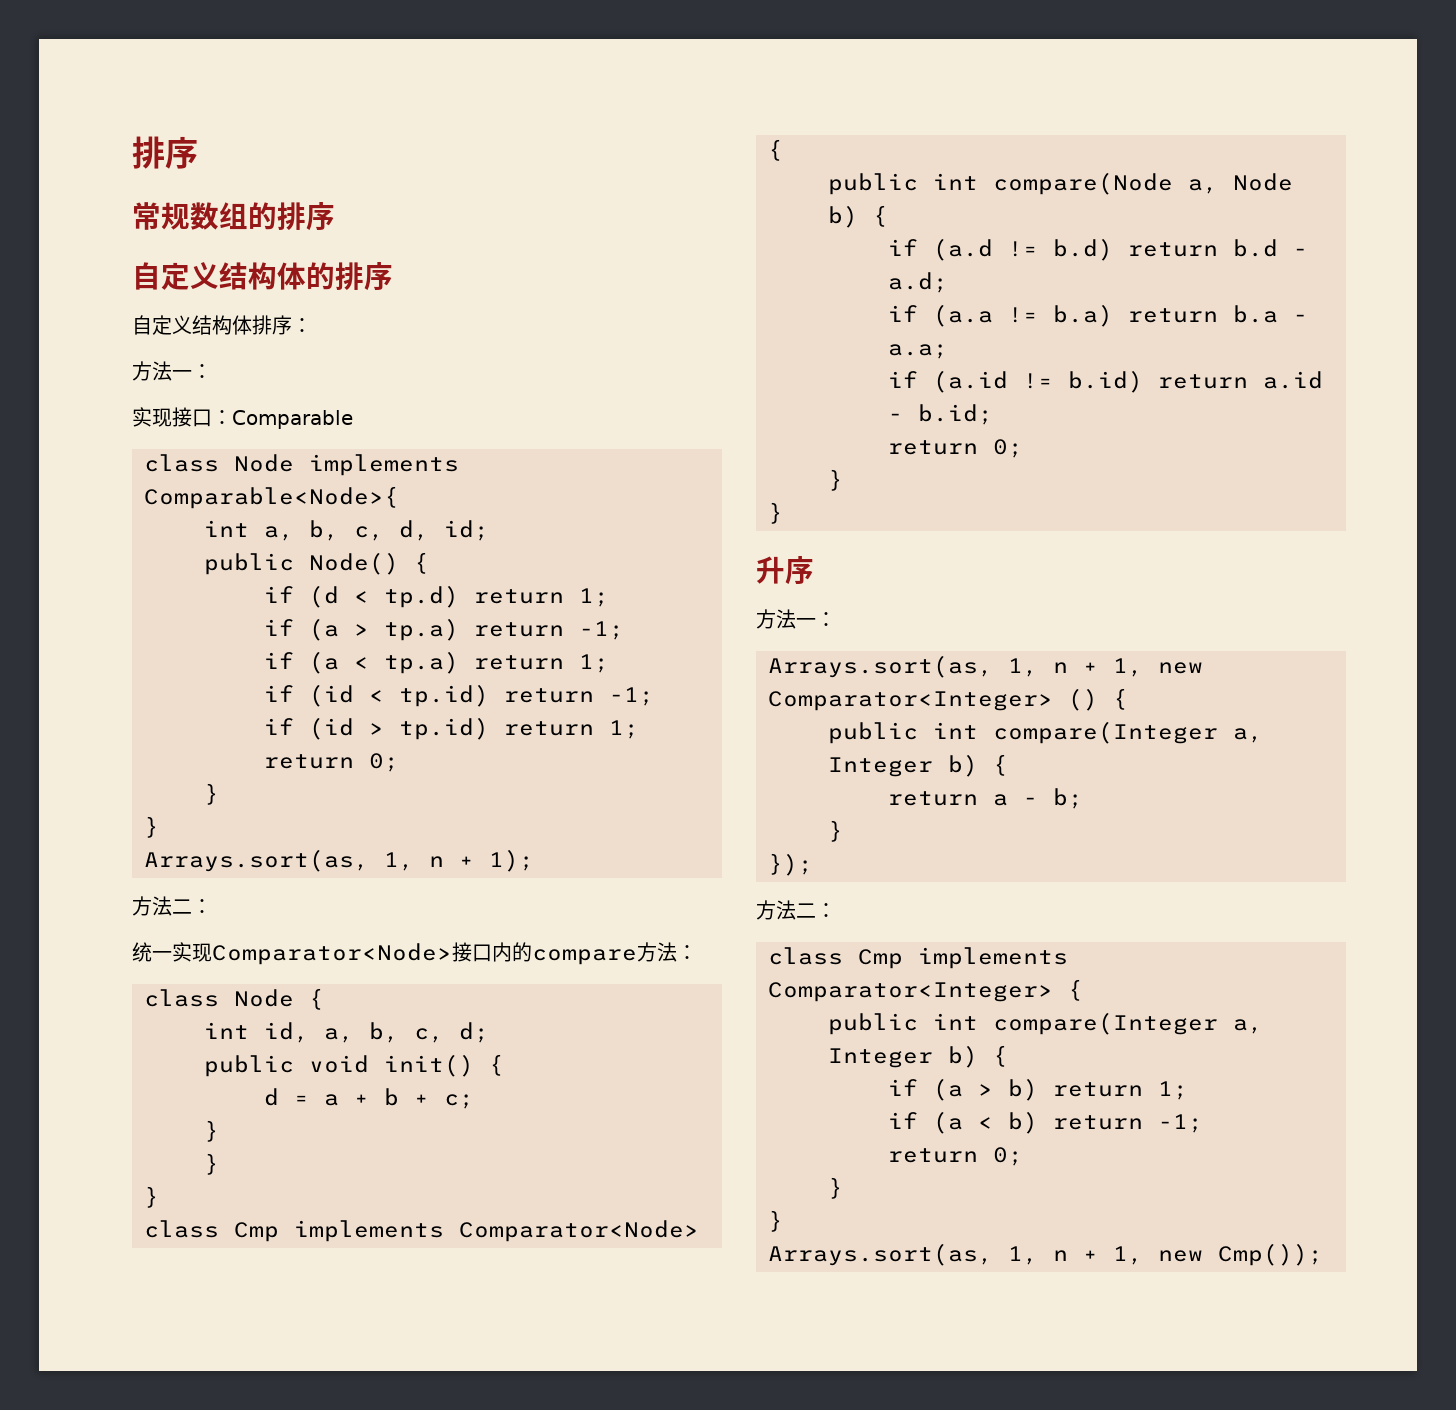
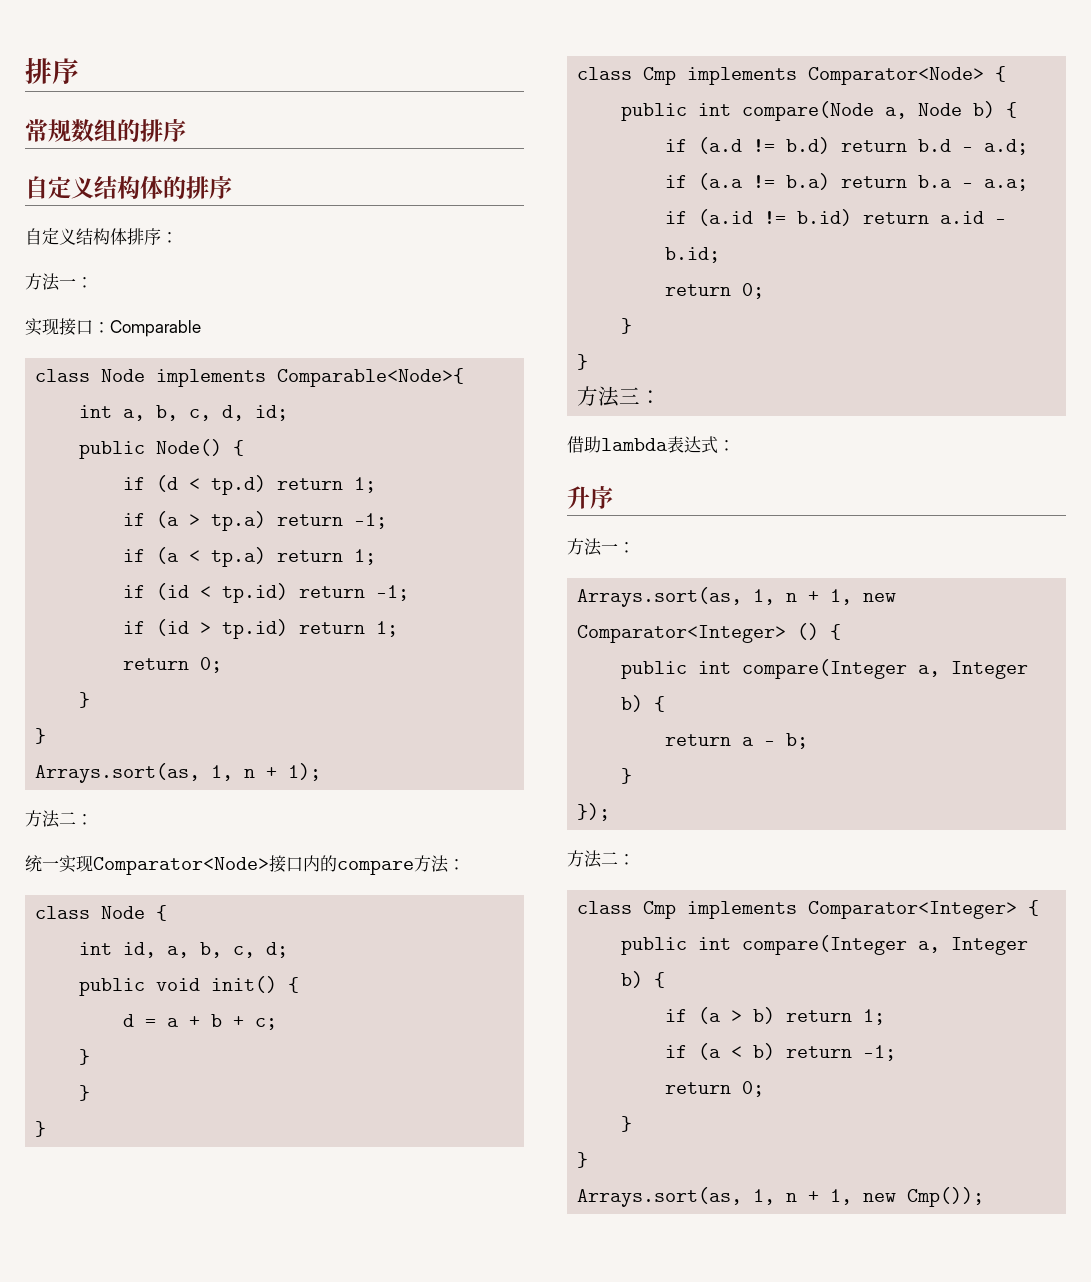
(783, 513) none -> [577,386,662,407] [567,436,735,454] // 方法三： // 借助lambda表达式：

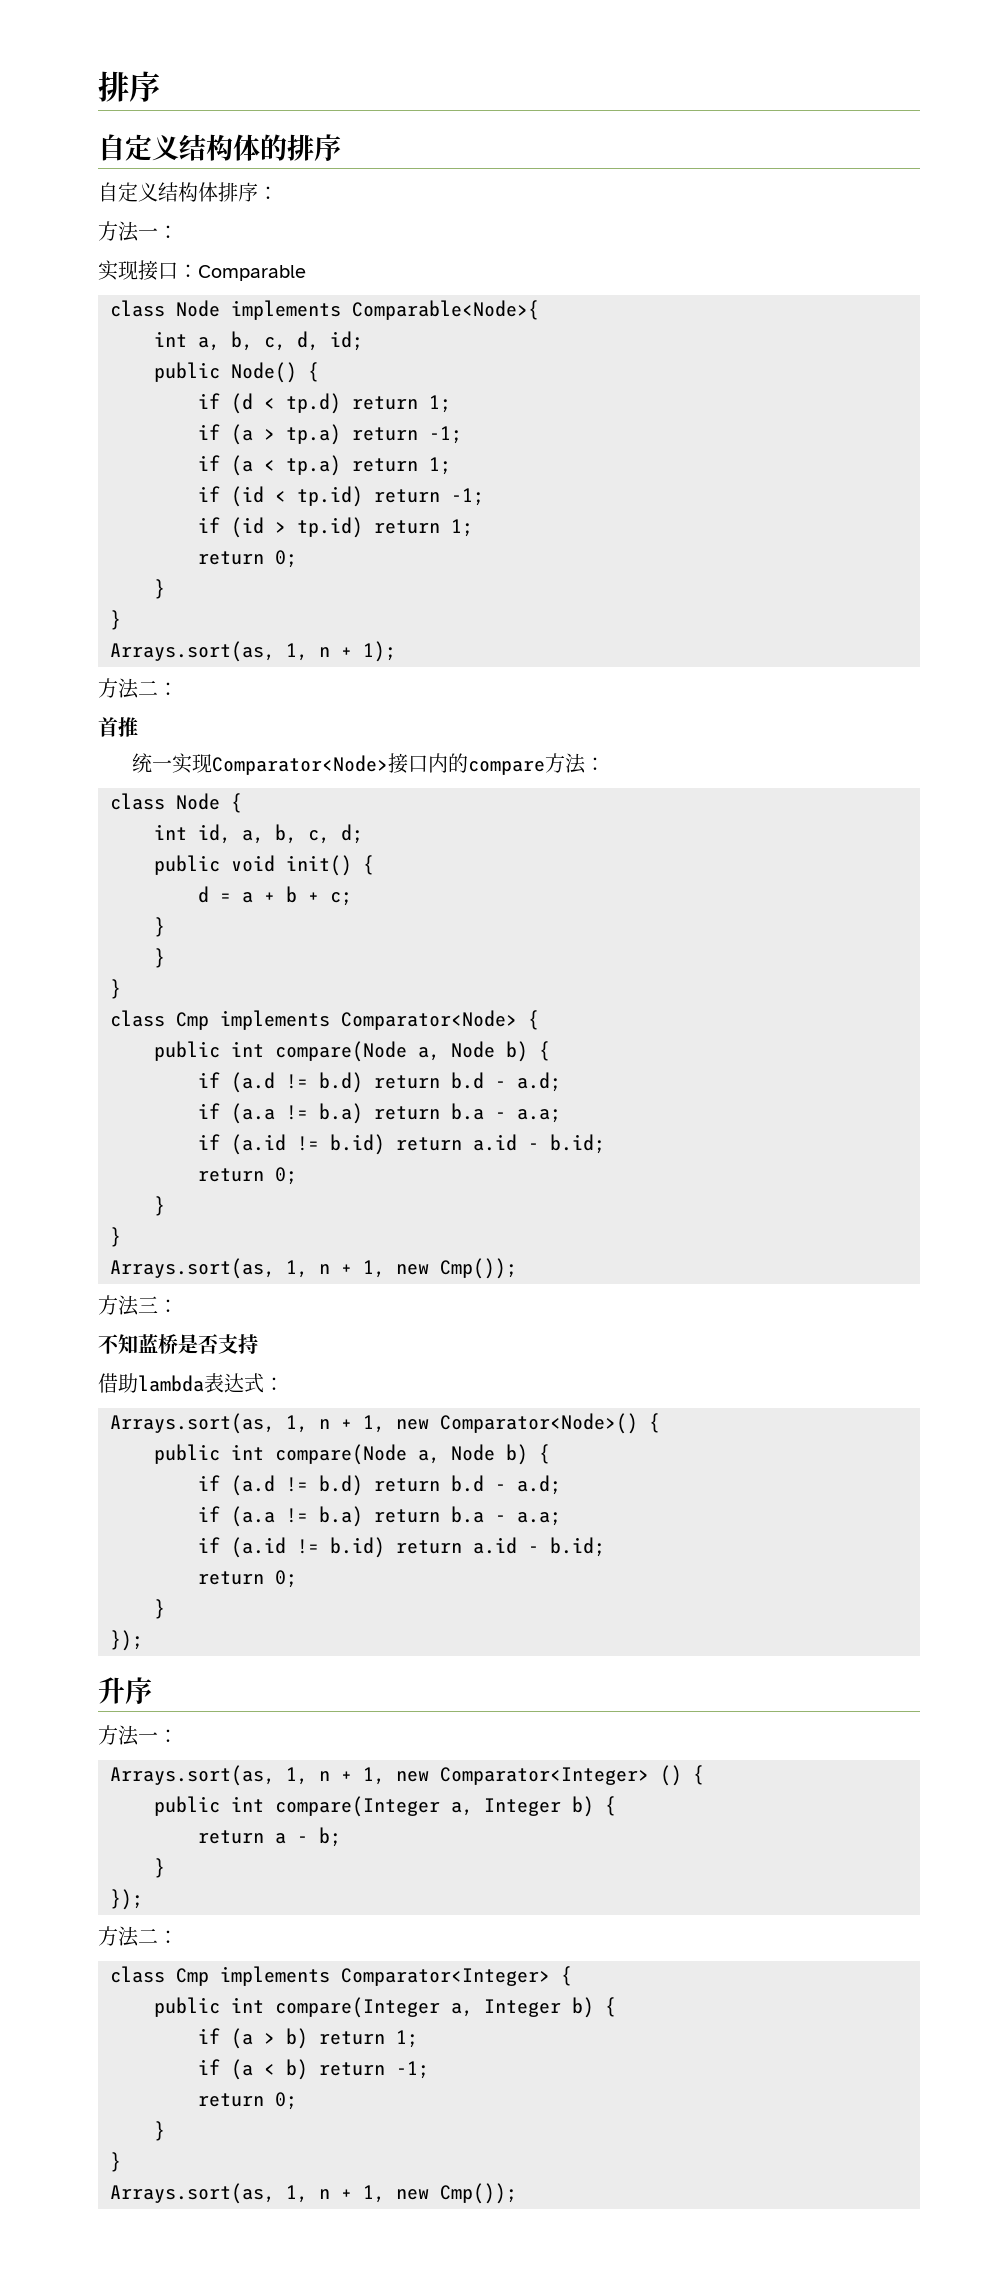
[25,57,79,84] [25,119,186,142] 排序 // 常规数组的排序 -> [98,71,160,102] 排序
(93, 819) none -> [98,717,138,737] // 首推
[577,386,662,407] [567,436,735,454] 方法三： // 借助lambda表达式： -> [110,1258,517,1279] [98,1295,178,1316] [98,1334,258,1354] [98,1373,284,1393] [110,1413,660,1434] [154,1444,550,1465] [198,1475,561,1496] [198,1506,561,1527] [198,1537,605,1558] [198,1570,297,1588] [154,1599,165,1619] [110,1630,143,1651] Arrays.sort(as, 1, n + 1, new Cmp()); // 方法三： // 不知蓝桥是否支持 // 借助lambda表达式： // Arrays.sort(as, 1, n + 1, new Comparator<Node>() { // public int compare(Node a, Node b) { // if (a.d != b.d) return b.d - a.d; // if (a.a != b.a) return b.a - a.a; // if (a.id != b.id) return a.id - b.id; // return 0; // } // });

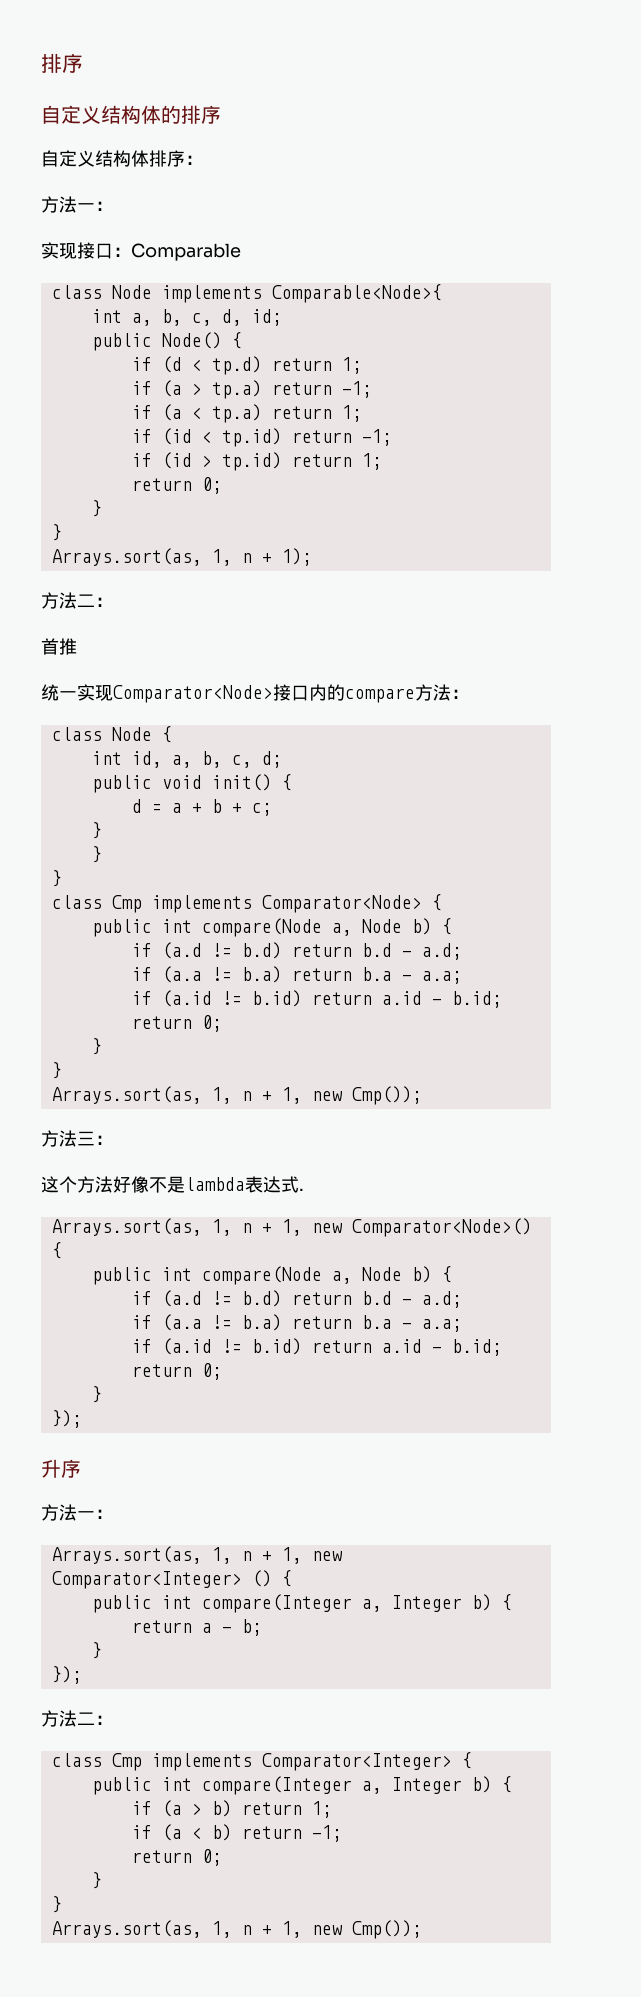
[98,1334,258,1354] [98,1373,138,1393] 不知蓝桥是否支持 // 借助 -> [41,1176,185,1193] 这个方法好像不是
[264,1377,284,1391] ： -> [299,1188,304,1191] .

